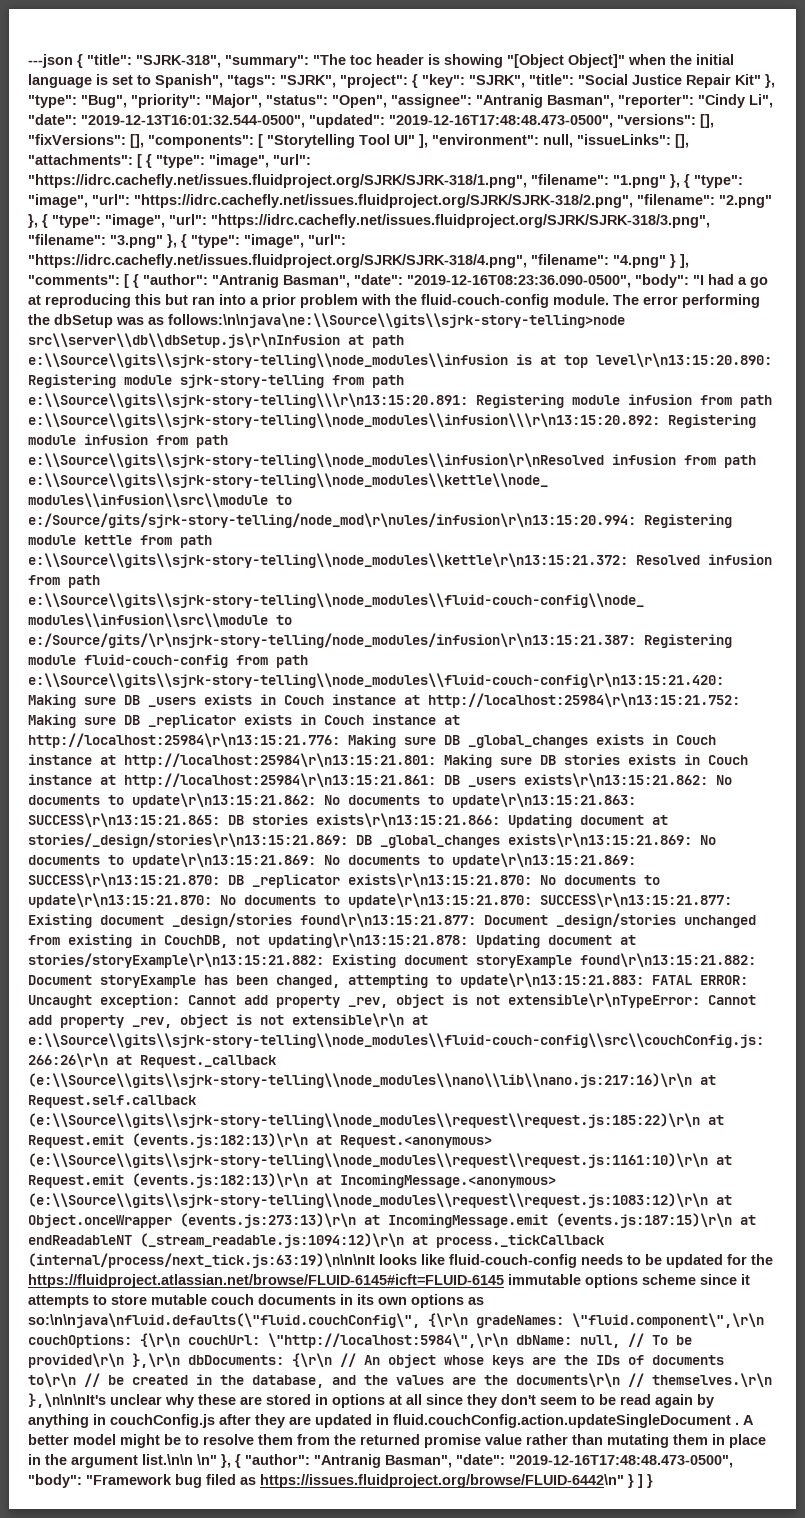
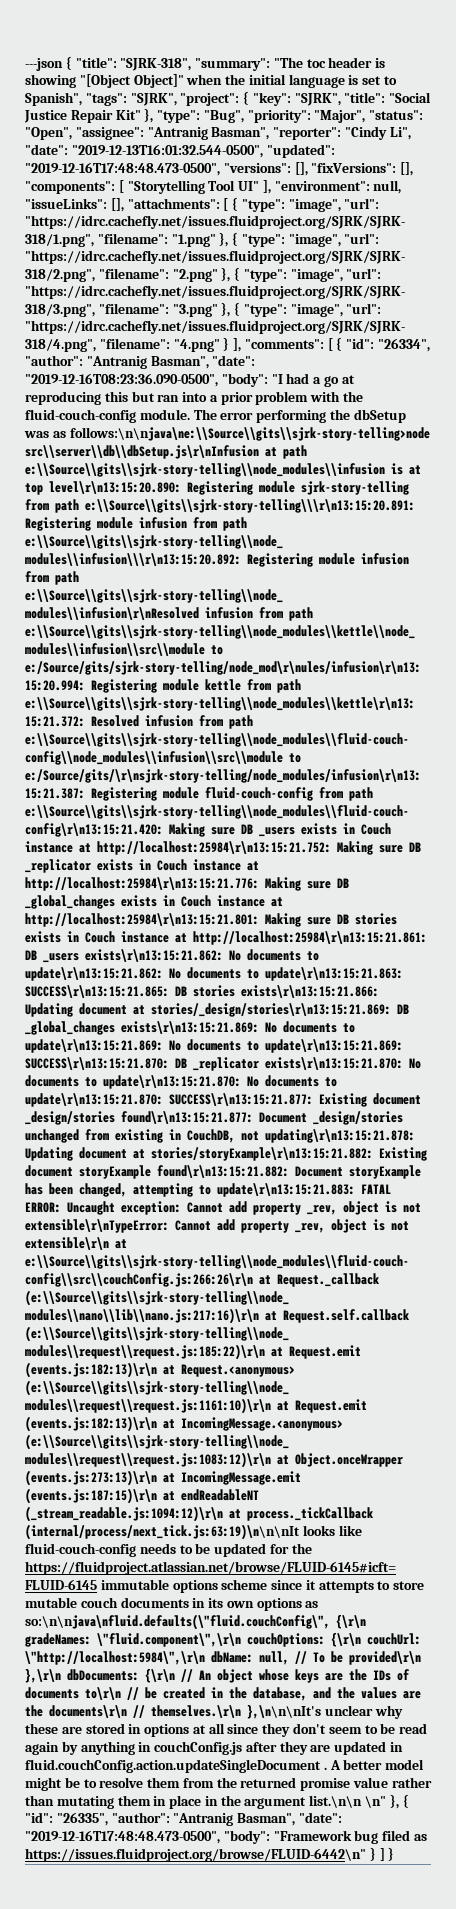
(139, 281) none -> [346,338,431,352] "id": "26334",
(241, 1461) none -> [25,1812,108,1826] "id": "26335",

